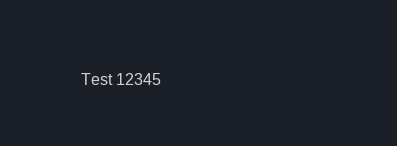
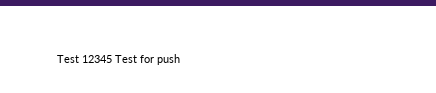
(162, 79) none -> [115,54,180,65] Test for push

